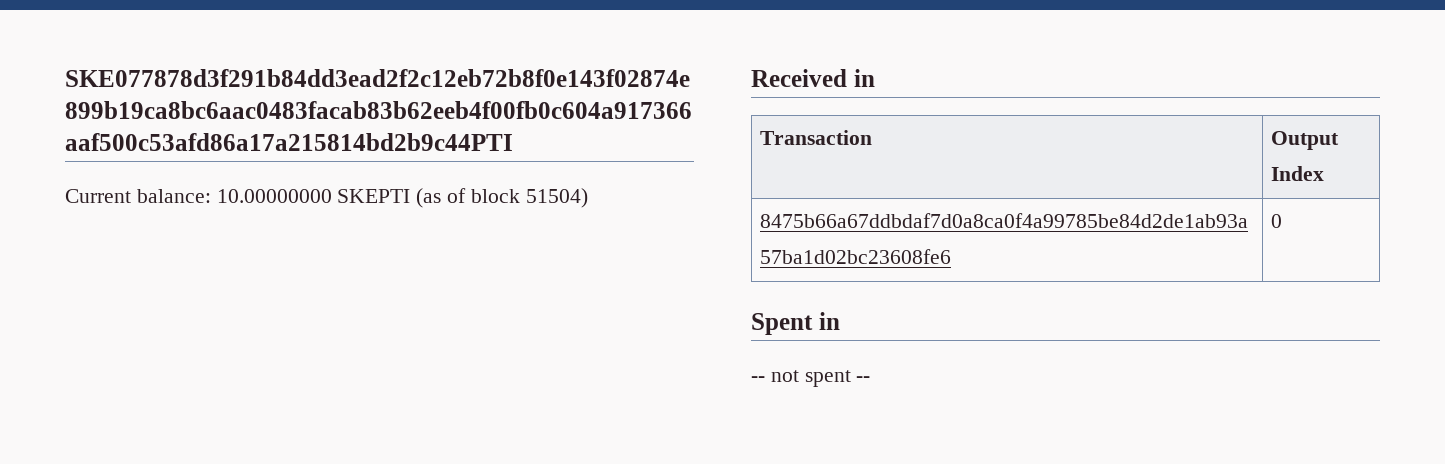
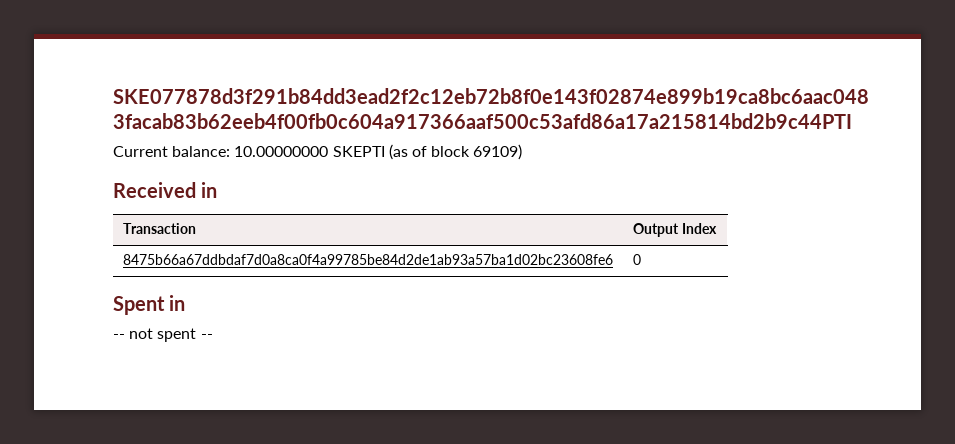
[525,188,588,208] 51504) -> [473,144,523,160] 69109)

